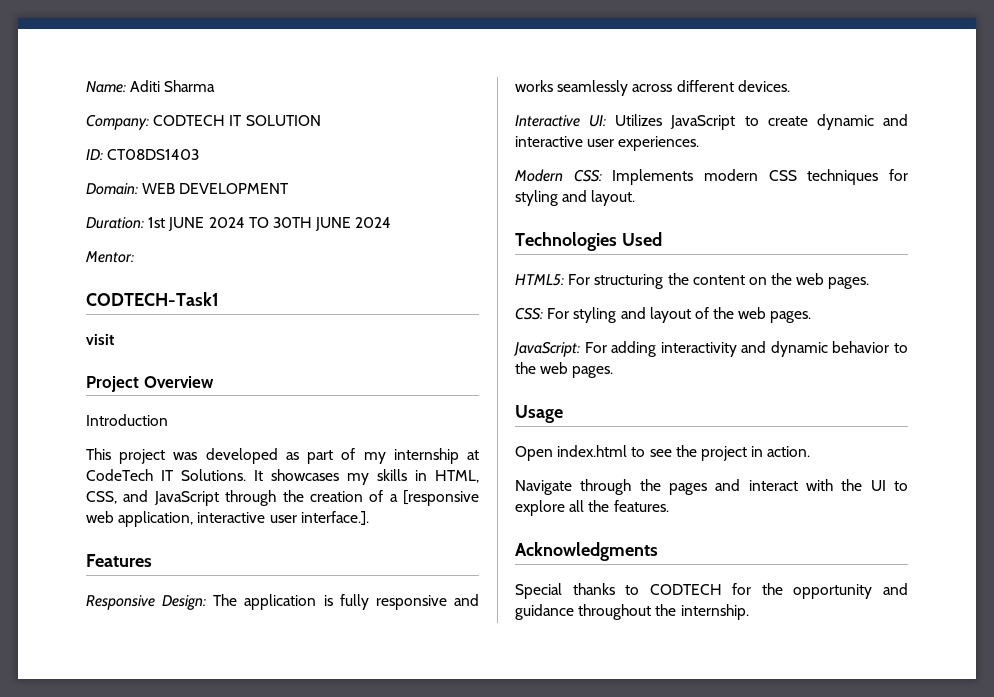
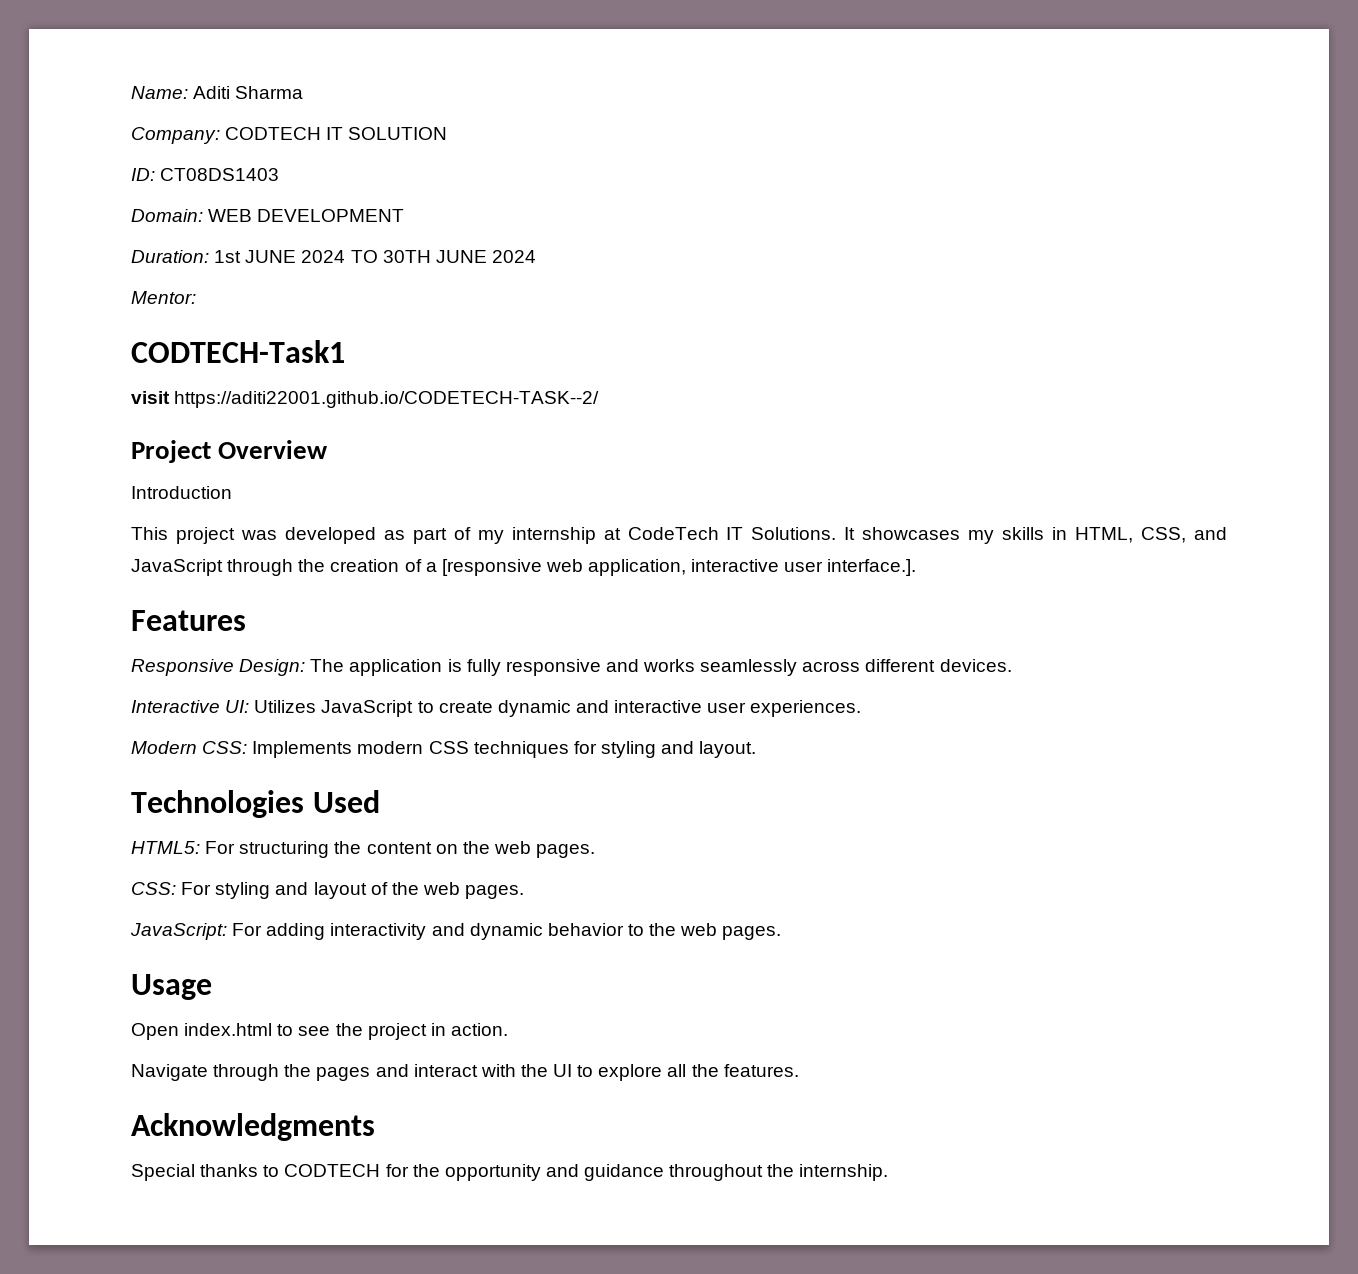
(114, 339) none -> [174,391,600,408] https://aditi22001.github.io/CODETECH-TASK--2/

